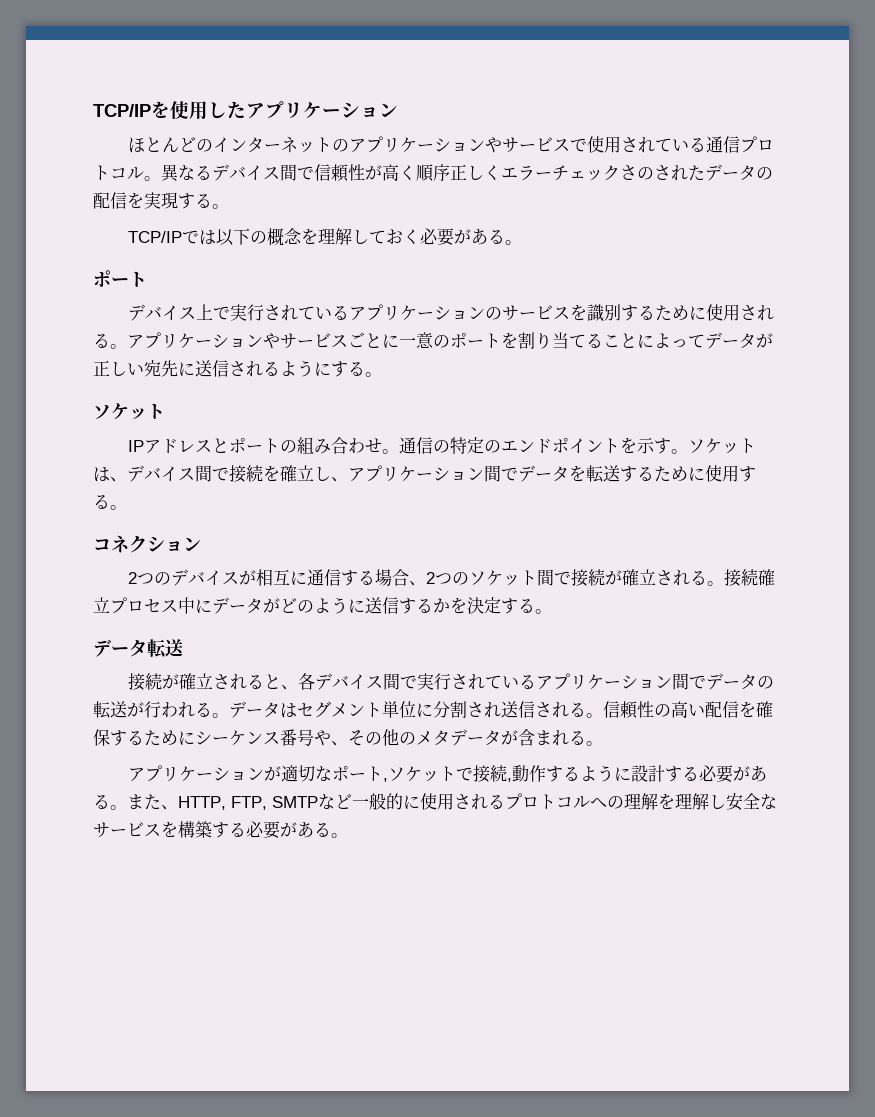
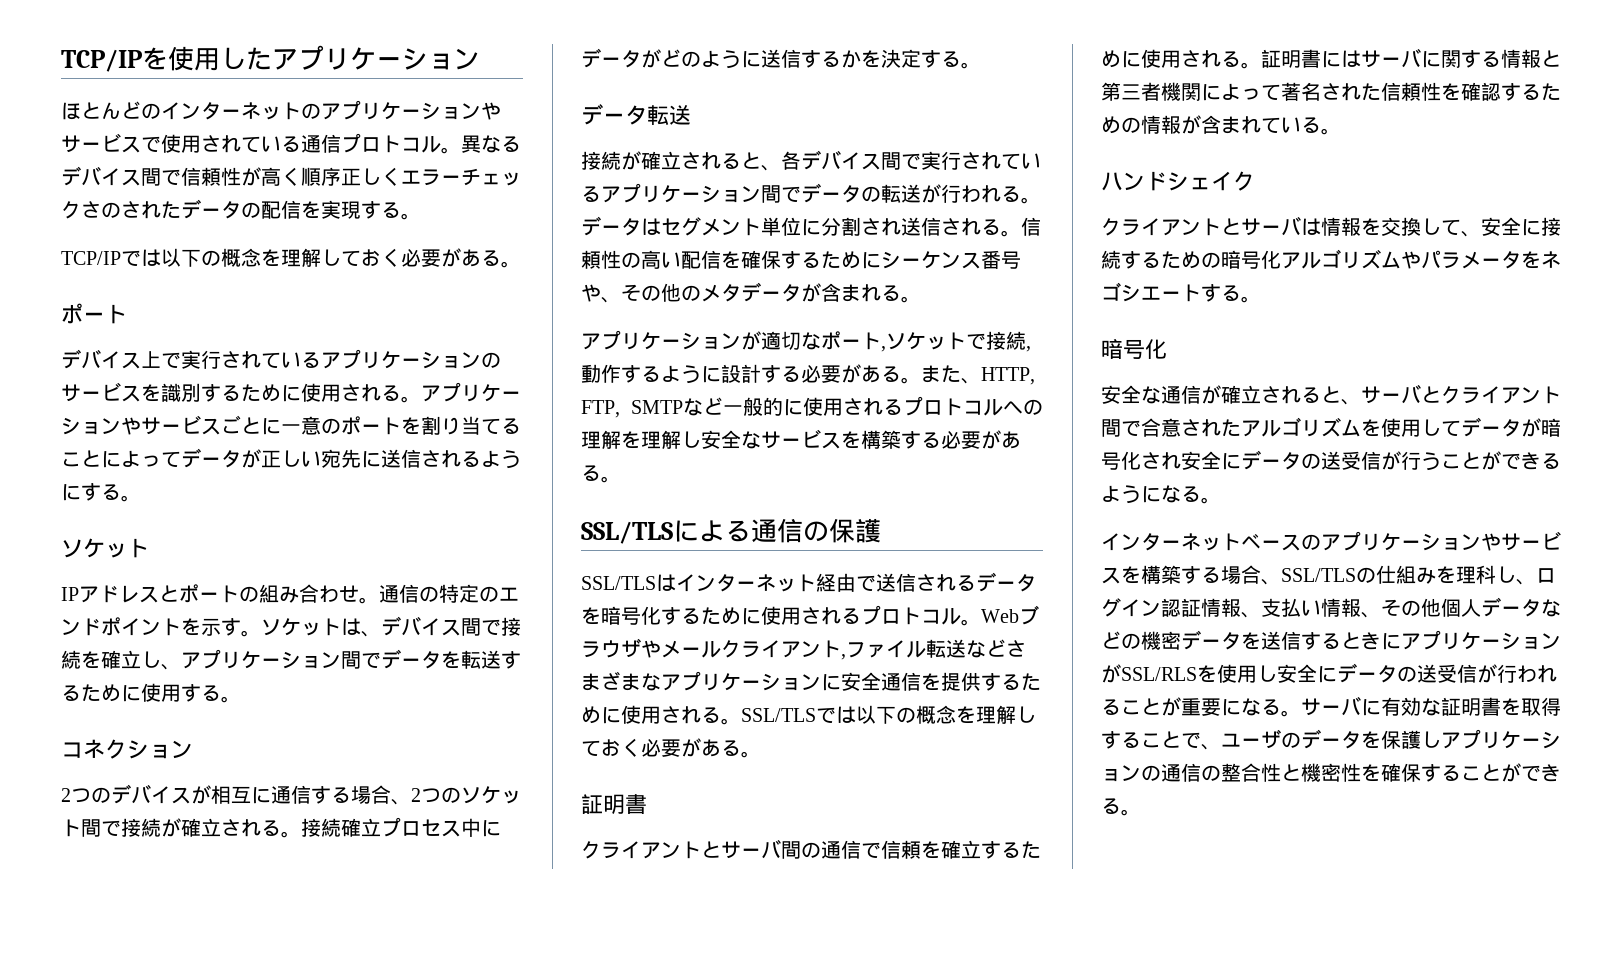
(348, 835) none -> [581,518,881,544] [581,572,1036,592] [581,605,1039,626] [581,638,1026,660] [581,671,1041,691] [581,705,1036,725] [581,738,761,758] [581,794,647,814] [581,839,1041,859] [1101,48,1561,69] [1101,82,1561,101] [1101,115,1341,135] [1101,171,1255,191] [1101,216,1561,237] [1101,249,1561,269] [1101,282,1261,303] [1101,339,1167,359] [1101,384,1561,405] [1101,417,1561,437] [1101,450,1561,471] [1101,485,1221,504] [1101,531,1561,551] [1101,565,1556,585] [1101,597,1561,618] [1101,630,1561,650] [1101,663,1557,683] [1101,696,1561,717] [1101,729,1561,750] [1101,763,1561,782] [1101,798,1141,816] // SSL/TLSによる通信の保護 // SSL/TLSはインターネット経由で送信されるデータを暗号化するために使用されるプロトコル。Webブラウザやメールクライアント,ファイル転送などさまざまなアプリケーションに安全通信を提供するために使用される。SSL/TLSでは以下の概念を理解しておく必要がある。 // 証明書 // クライアントとサーバ間の通信で信頼を確立するために使用される。証明書にはサーバに関する情報と第三者機関によって著名された信頼性を確認するための情報が含まれている。 // ハンドシェイク // クライアントとサーバは情報を交換して、安全に接続するための暗号化アルゴリズムやパラメータをネゴシエートする。 // 暗号化 // 安全な通信が確立されると、サーバとクライアント間で合意されたアルゴリズムを使用してデータが暗号化され安全にデータの送受信が行うことができるようになる。 // インターネットベースのアプリケーションやサービスを構築する場合、SSL/TLSの仕組みを理科し、ログイン認証情報、支払い情報、その他個人データなどの機密データを送信するときにアプリケーションがSSL/RLSを使用し安全にデータの送受信が行われることが重要になる。サーバに有効な証明書を取得することで、ユーザのデータを保護しアプリケーションの通信の整合性と機密性を確保することができる。

